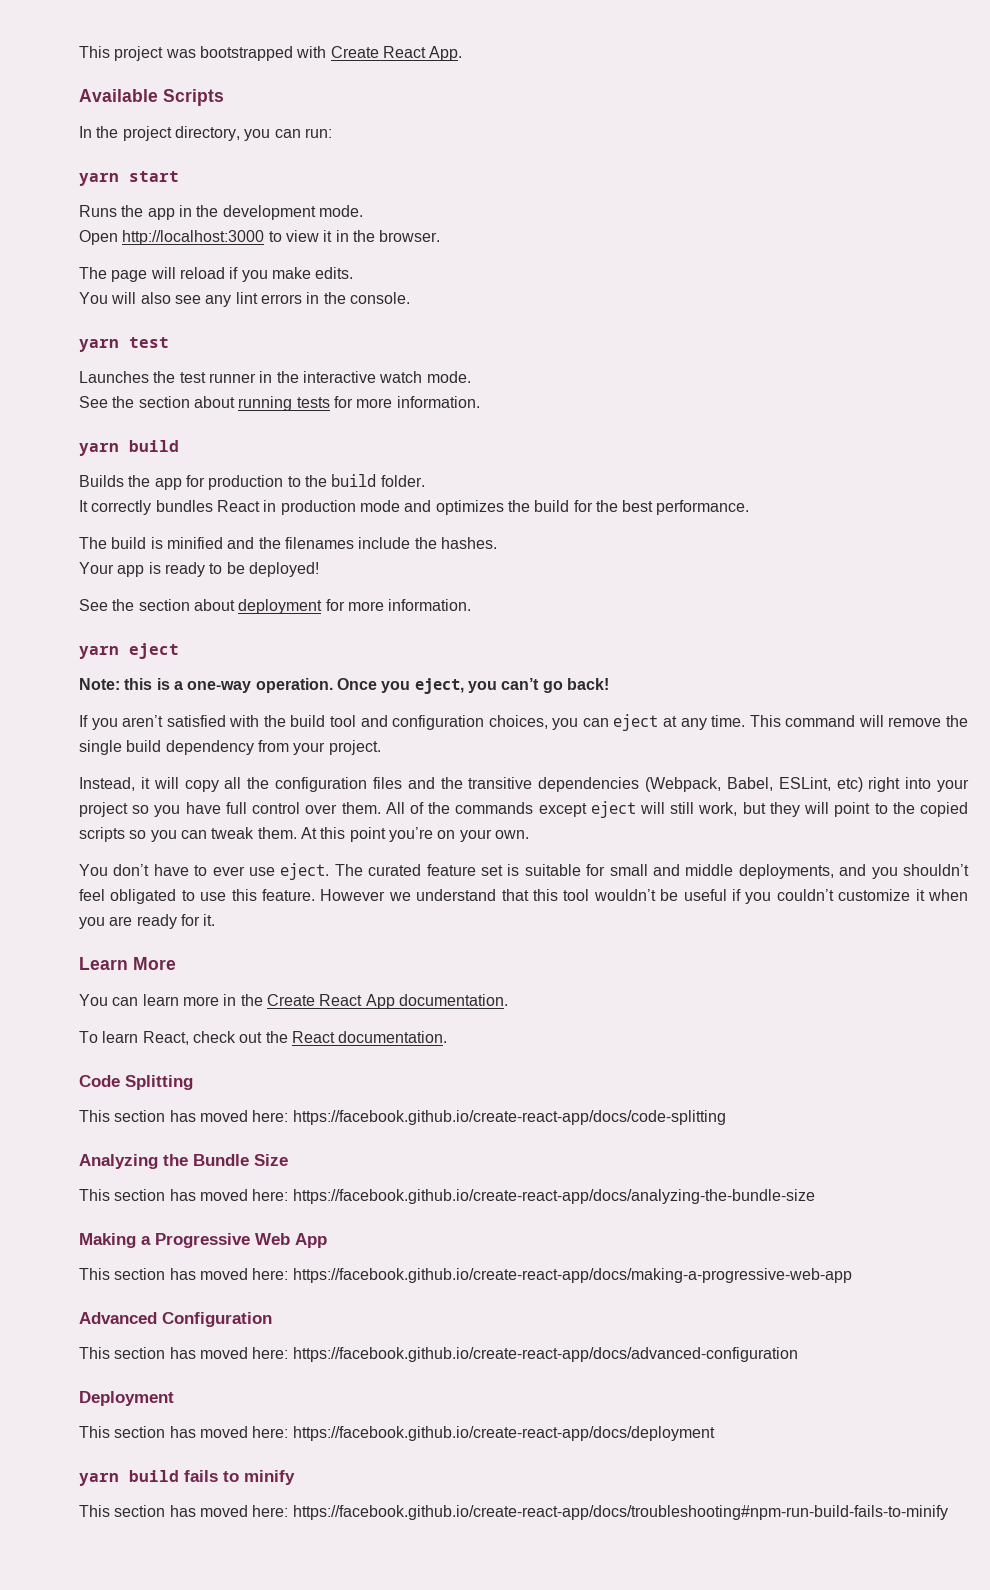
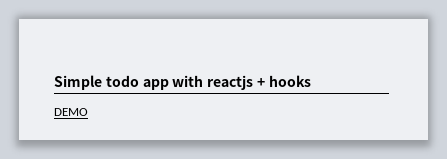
[79,46,463,61] [79,89,224,106] [79,126,332,141] [79,171,179,186] [79,205,363,220] [79,230,441,245] [79,267,354,282] [79,292,410,307] [79,337,169,352] [79,371,471,383] [79,396,480,411] [79,440,179,456] [79,474,425,490] [79,500,750,515] [79,537,497,549] [79,562,319,577] [79,599,472,614] [79,643,179,659] [79,678,609,694] [79,714,968,731] [79,740,381,755] [79,777,970,792] [79,801,969,818] [79,827,529,842] [79,863,969,880] [79,889,968,904] [79,914,216,929] [79,957,176,970] [79,994,508,1009] [79,1031,448,1045] [79,1075,193,1090] [79,1110,726,1125] [79,1154,288,1169] [79,1189,815,1204] [79,1233,327,1248] [79,1268,852,1283] [79,1312,272,1327] [79,1347,798,1362] [79,1391,174,1406] [79,1426,715,1441] [79,1470,295,1486] [79,1505,948,1520] This project was bootstrapped with Create React App. // Available Scripts // In the project directory, you can run: // yarn start // Runs the app in the development mode. // Open http://localhost:3000 to view it in the browser. // The page will reload if you make edits. // You will also see any lint errors in the console. // yarn test // Launches the test runner in the interactive watch mode. // See the section about running tests for more information. // yarn build // Builds the app for production to the build folder. // It correctly bundles React in production mode and optimizes the build for the best performance. // The build is minified and the filenames include the hashes. // Your app is ready to be deployed! // See the section about deployment for more information. // yarn eject // Note: this is a one-way operation. Once you eject, you can’t go back! // If you aren’t satisfied with the build tool and configuration choices, you can eject at any time. This command will remove the single build dependency from your project. // Instead, it will copy all the configuration files and the transitive dependencies (Webpack, Babel, ESLint, etc) right into your project so you have full control over them. All of the commands except eject will still work, but they will point to the copied scripts so you can tweak them. At this point you’re on your own. // You don’t have to ever use eject. The curated feature set is suitable for small and middle deployments, and you shouldn’t feel obligated to use this feature. However we understand that this tool wouldn’t be useful if you couldn’t customize it when you are ready for it. // Learn More // You can learn more in the Create React App documentation. // To learn React, check out the React documentation. // Code Splitting // This section has moved here: https://facebook.github.io/create-react-app/docs/code-splitting // Analyzing the Bundle Size // This section has moved here: https://facebook.github.io/create-react-app/docs/analyzing-the-bundle-size // Making a Progressive Web App // This section has moved here: https://facebook.github.io/create-react-app/docs/making-a-progressive-web-app // Advanced Configuration // This section has moved here: https://facebook.github.io/create-react-app/docs/advanced-configuration // Deployment // This section has moved here: https://facebook.github.io/create-react-app/docs/deployment // yarn build fails to minify // This section has moved here: https://facebook.github.io/create-react-app/docs/troubleshooting#npm-run-build-fails-to-minify -> [54,75,311,90] [54,108,88,116] Simple todo app with reactjs + hooks // DEMO

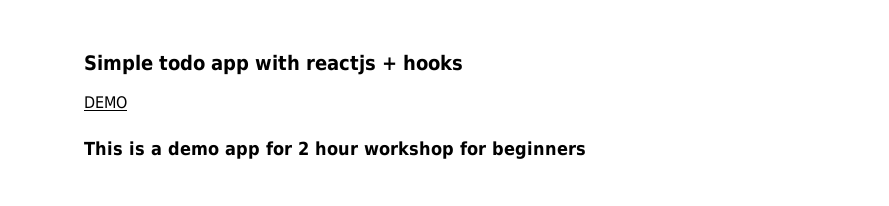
(88, 112) none -> [84,141,586,159] // This is a demo app for 2 hour workshop for beginners

